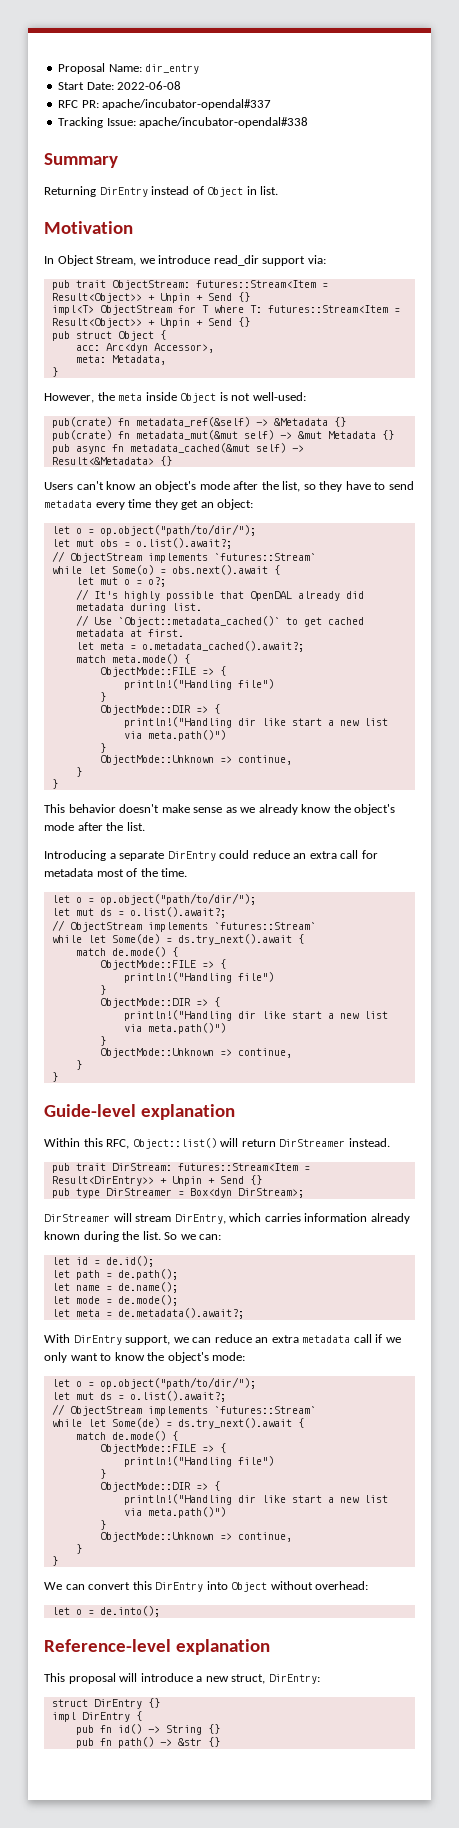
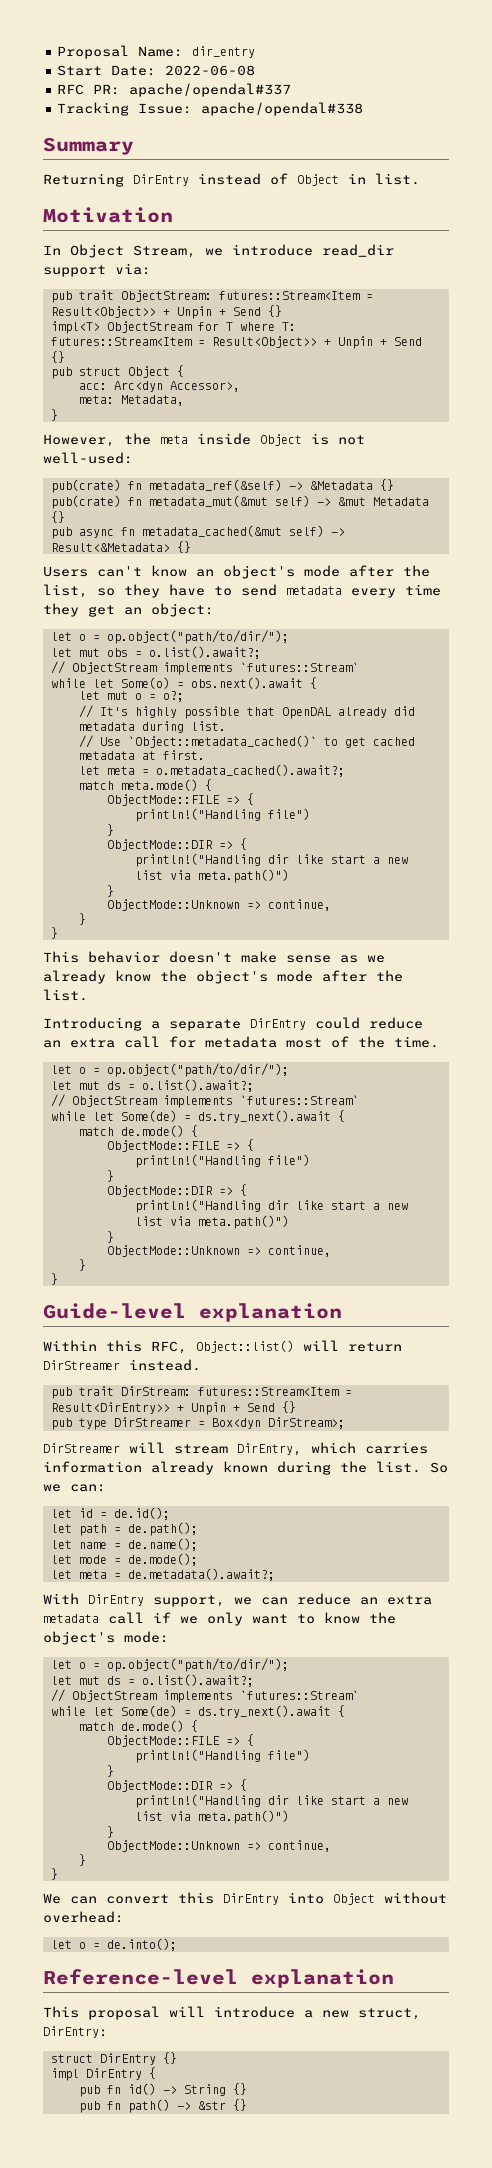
[102,99,272,110] apache/incubator-opendal#337 -> [129,83,292,97] apache/opendal#337
[139,117,309,128] apache/incubator-opendal#338 -> [201,102,364,116] apache/opendal#338

